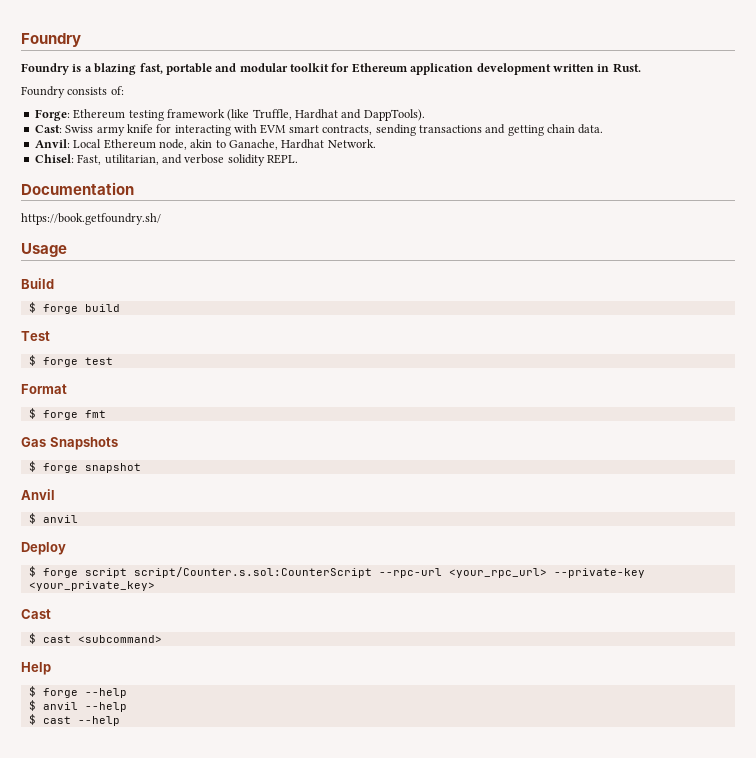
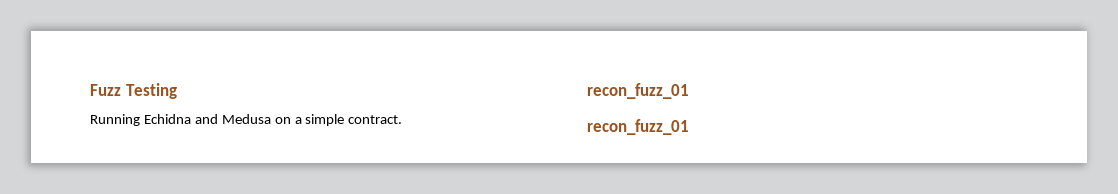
[21,33,81,47] [21,63,641,75] [21,86,124,98] [34,109,425,121] [34,124,604,136] [34,139,376,150] [34,154,298,166] [21,182,134,195] [21,213,161,225] [21,243,67,257] [21,278,54,289] [28,302,120,314] [21,331,50,341] [28,355,113,367] [21,384,67,394] [28,408,106,420] [21,437,118,450] [28,461,141,473] [21,489,55,500] [28,513,78,524] [21,542,66,555] [28,566,645,578] [28,581,155,591] [21,609,51,619] [28,633,162,644] [21,662,51,675] [28,686,127,698] [28,700,127,712] [28,714,120,726] Foundry // Foundry is a blazing fast, portable and modular toolkit for Ethereum application development written in Rust. // Foundry consists of: // Forge: Ethereum testing framework (like Truffle, Hardhat and DappTools). // Cast: Swiss army knife for interacting with EVM smart contracts, sending transactions and getting chain data. // Anvil: Local Ethereum node, akin to Ganache, Hardhat Network. // Chisel: Fast, utilitarian, and verbose solidity REPL. // Documentation // https://book.getfoundry.sh/ // Usage // Build // $ forge build // Test // $ forge test // Format // $ forge fmt // Gas Snapshots // $ forge snapshot // Anvil // $ anvil // Deploy // $ forge script script/Counter.s.sol:CounterScript --rpc-url <your_rpc_url> --private-key <your_private_key> // Cast // $ cast <subcommand> // Help // $ forge --help // $ anvil --help // $ cast --help -> [90,83,177,99] [90,114,403,126] [587,83,689,99] [587,119,689,135] Fuzz Testing // Running Echidna and Medusa on a simple contract. // recon_fuzz_01 // recon_fuzz_01

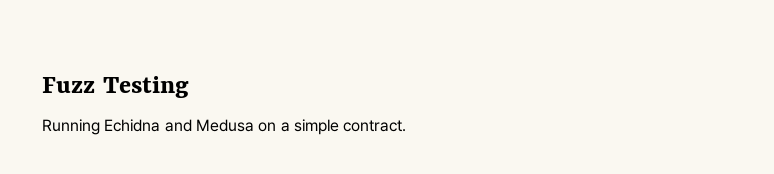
[587,83,689,99] [587,119,689,135] // recon_fuzz_01 // recon_fuzz_01 -> (407, 126) none

